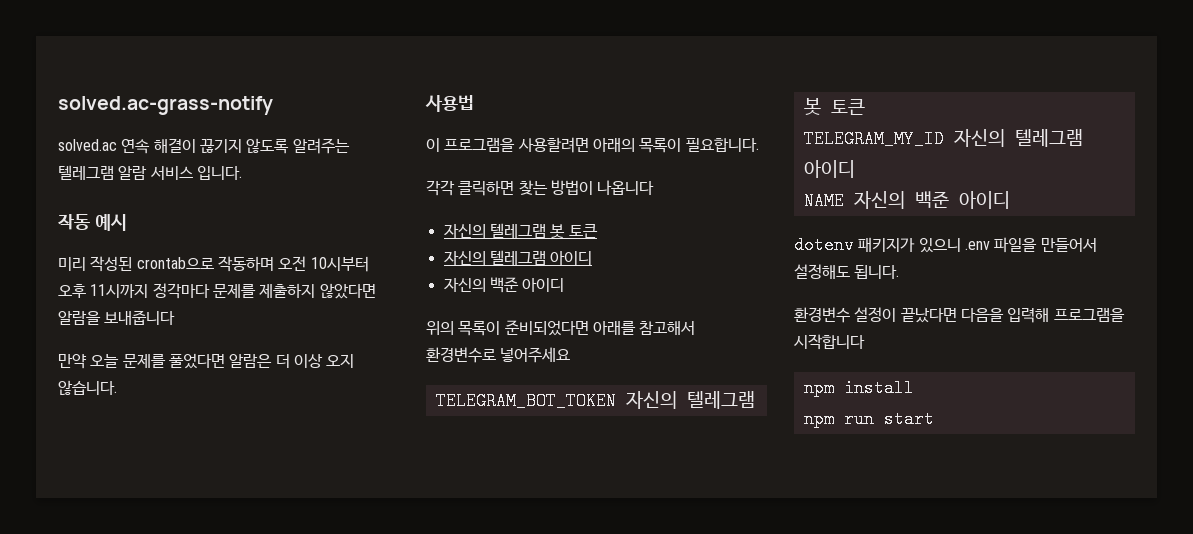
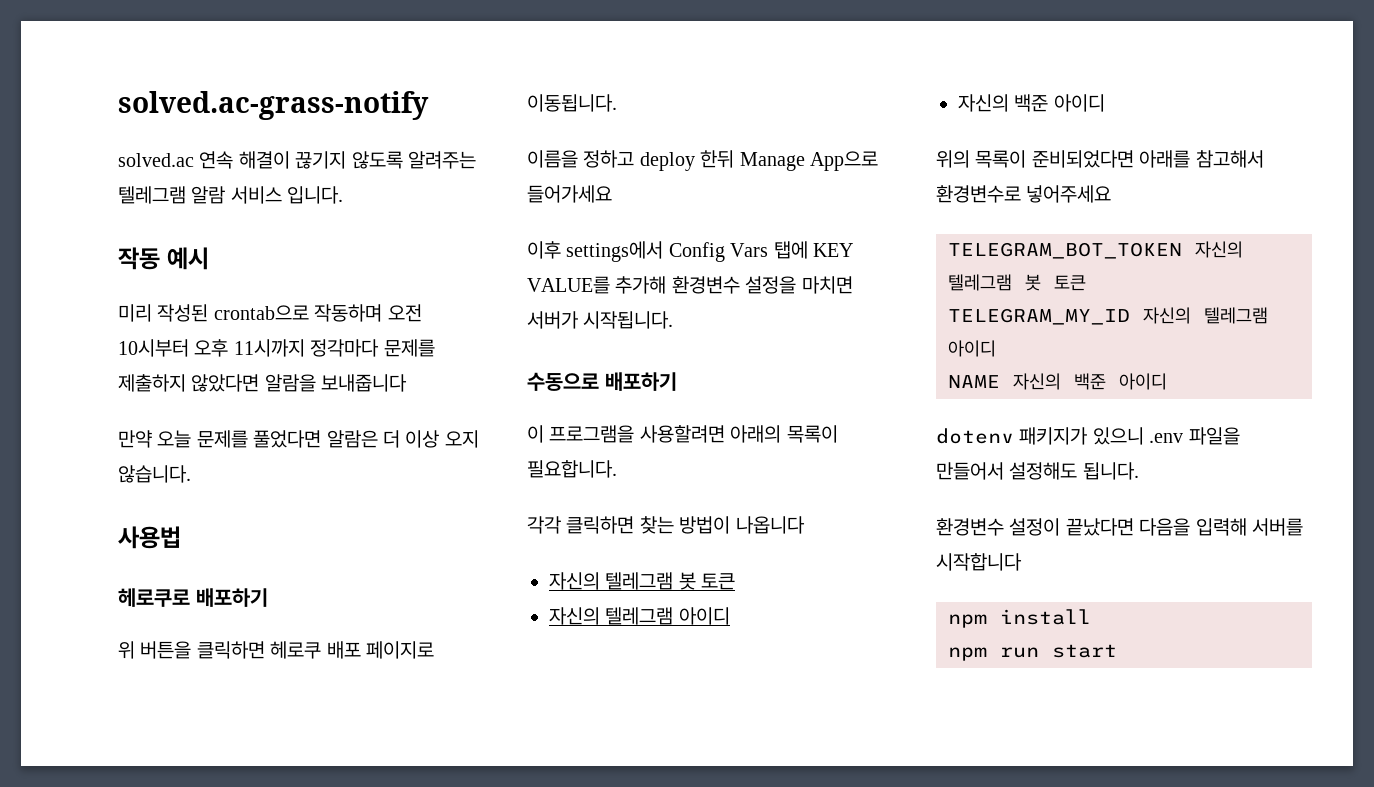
(474, 103) none -> [118,588,268,607] [118,641,434,659] [527,94,617,112] [527,150,878,171] [527,185,612,203] [527,241,853,262] [527,276,853,294] [527,311,674,329] [527,372,677,391] // 헤로쿠로 배포하기 // 위 버튼을 클릭하면 헤로쿠 배포 페이지로 이동됩니다. // 이름을 정하고 deploy 한뒤 Manage App으로 들어가세요 // 이후 settings에서 Config Vars 탭에 KEY VALUE를 추가해 환경변수 설정을 마치면 서버가 시작됩니다. // 수동으로 배포하기
[1053,308,1125,322] 프로그램을 -> [1252,518,1303,536] 서버를

